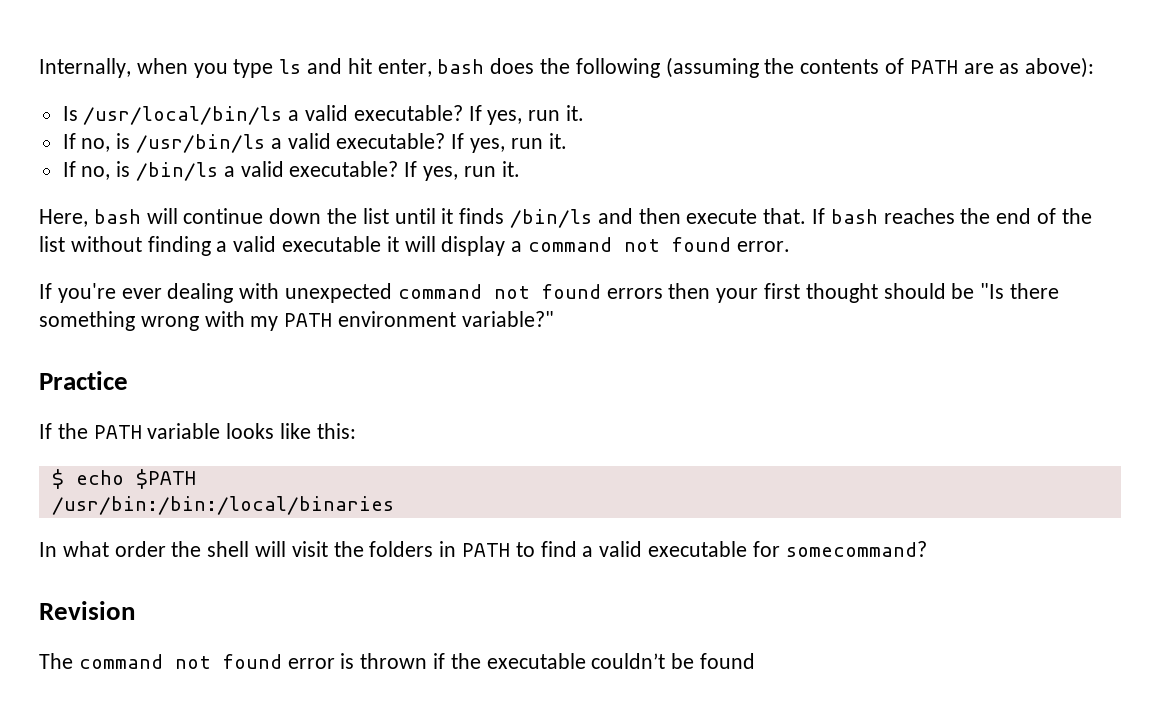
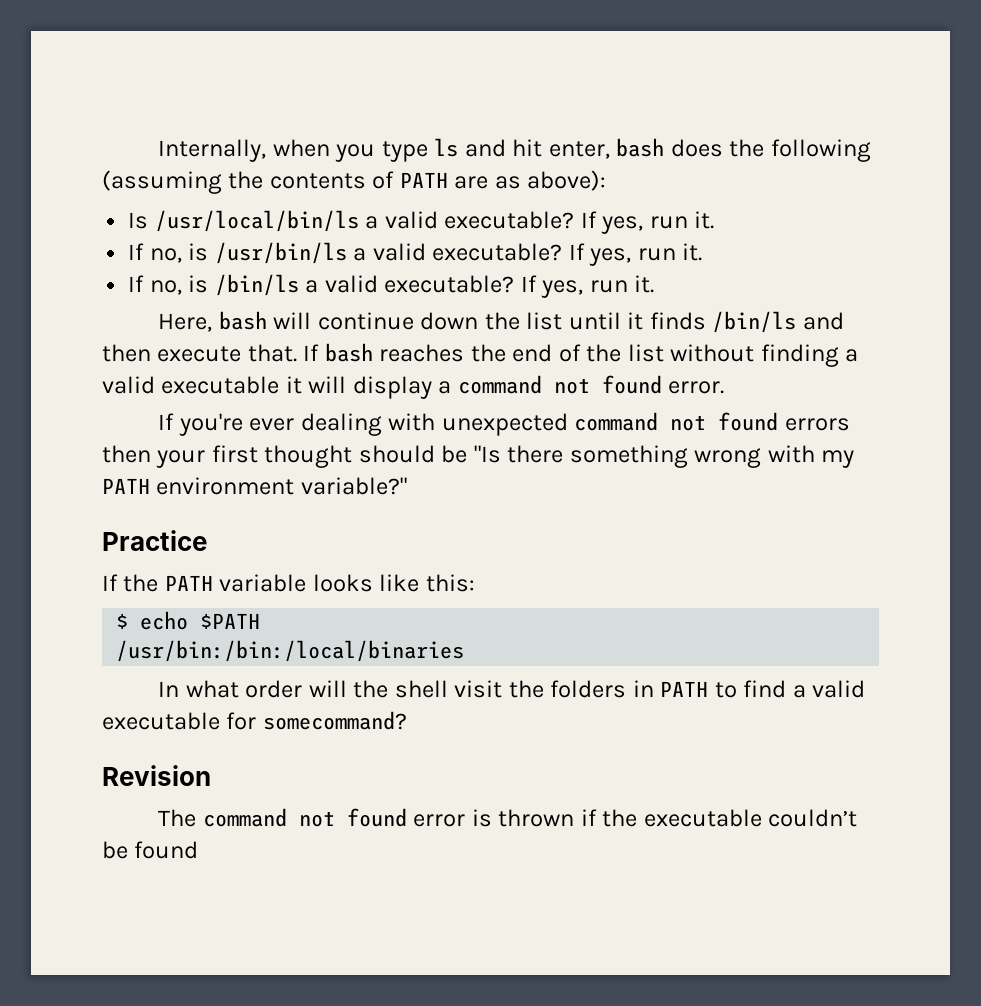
(166, 549) none -> [308,680,347,697] will
[255,541,287,557] will -> (448, 689) none

